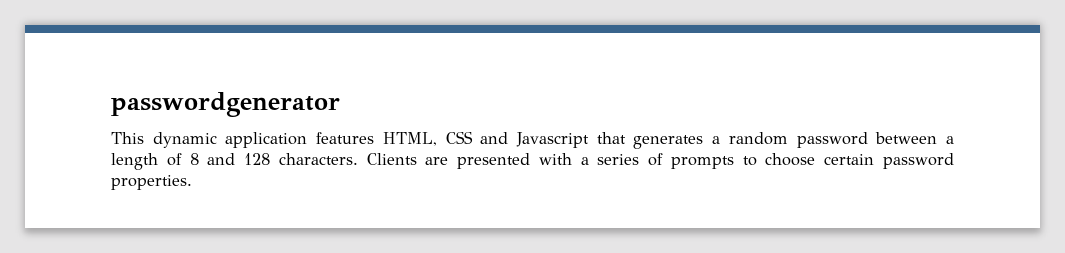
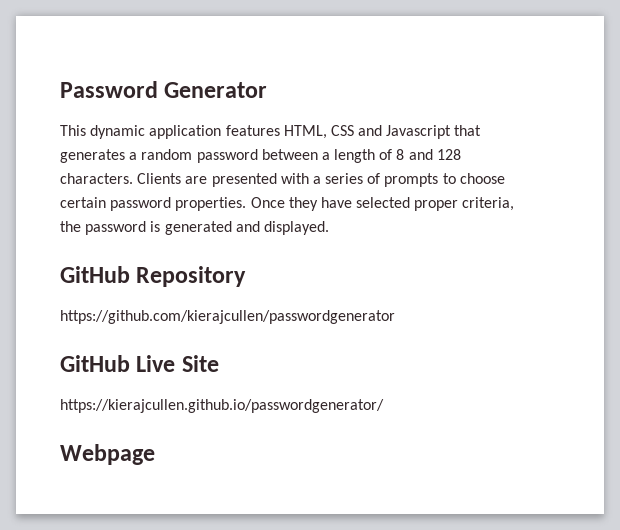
[111,92,340,117] passwordgenerator -> [60,81,268,98] Password Generator
(192, 182) none -> [250,197,515,211] [60,221,329,235] [60,266,247,287] [60,310,395,324] [60,355,219,372] [60,399,384,413] [60,444,155,465] Once they have selected proper criteria, the password is generated and displayed. // GitHub Repository // https://github.com/kierajcullen/passwordgenerator // GitHub Live Site // https://kierajcullen.github.io/passwordgenerator/ // Webpage

